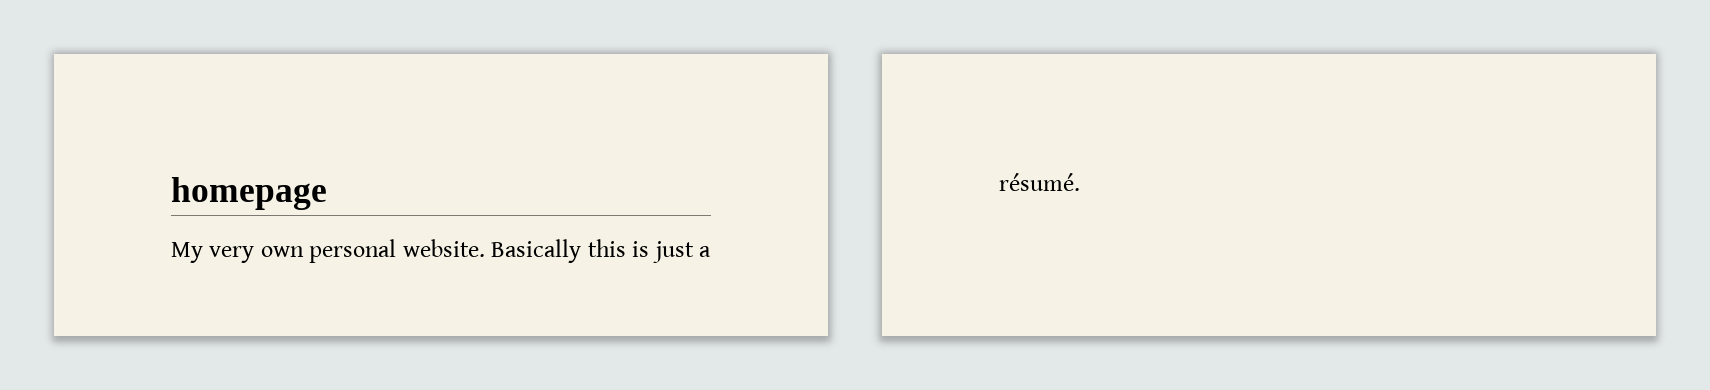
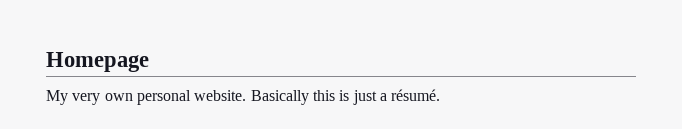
[171,177,327,210] homepage -> [46,52,149,72] Homepage

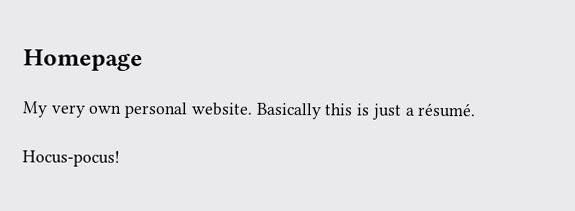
(441, 95) none -> [22,150,120,167] // Hocus-pocus!

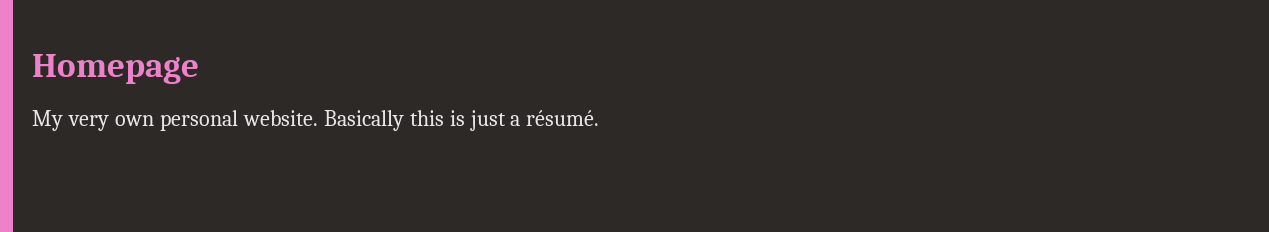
[22,150,120,167] // Hocus-pocus! -> (600, 118) none

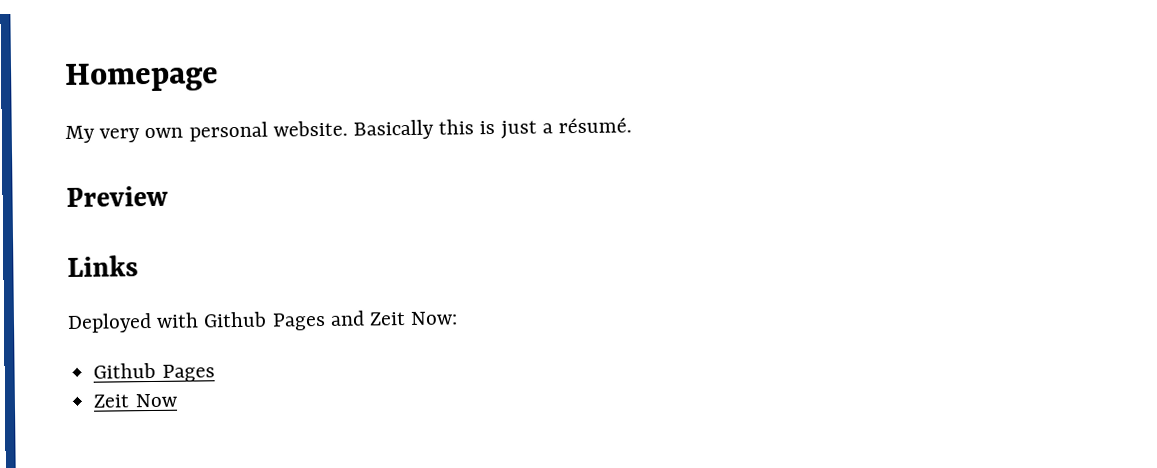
(600, 118) none -> [66,185,168,207] [67,255,139,277] [67,310,459,333] [93,362,215,382] [93,393,177,408] // Preview // Links // Deployed with Github Pages and Zeit Now: // Github Pages // Zeit Now

